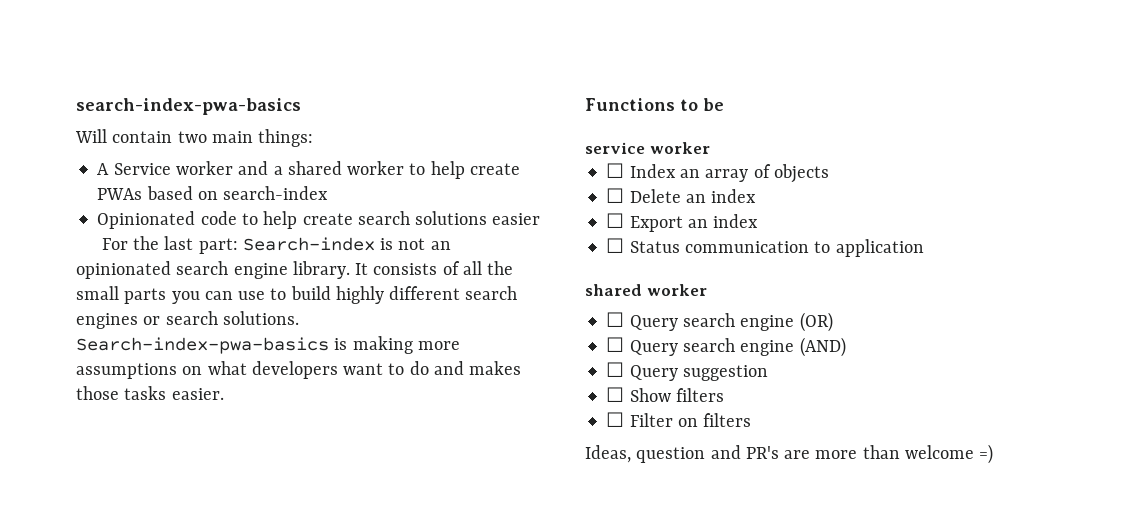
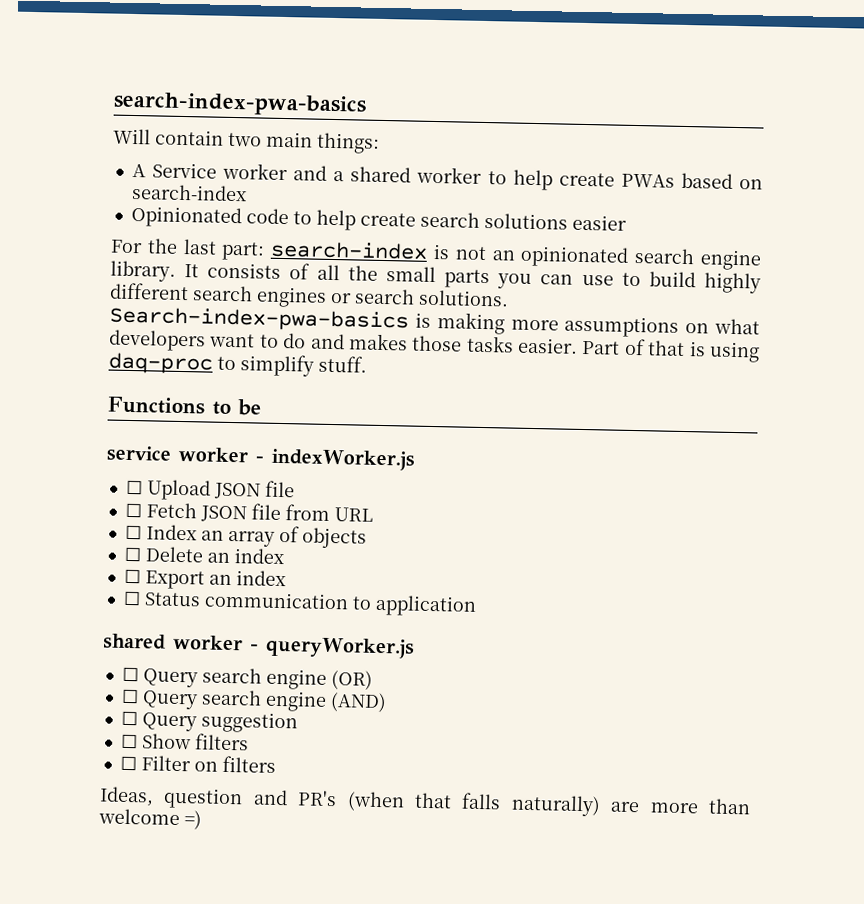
[242,237,375,251] Search-index -> [270,240,429,260] search-index
(224, 394) none -> [581,338,760,363] [108,352,367,377] Part of that is using daq-proc to simplify stuff.
(710, 148) none -> [255,448,416,471] [125,479,295,501] [124,502,373,523] - indexWorker.js // ☐ Upload JSON file // ☐ Fetch JSON file from URL
(707, 290) none -> [250,636,415,659] - queryWorker.js
(779, 452) none -> [346,791,601,817] (when that falls naturally)

